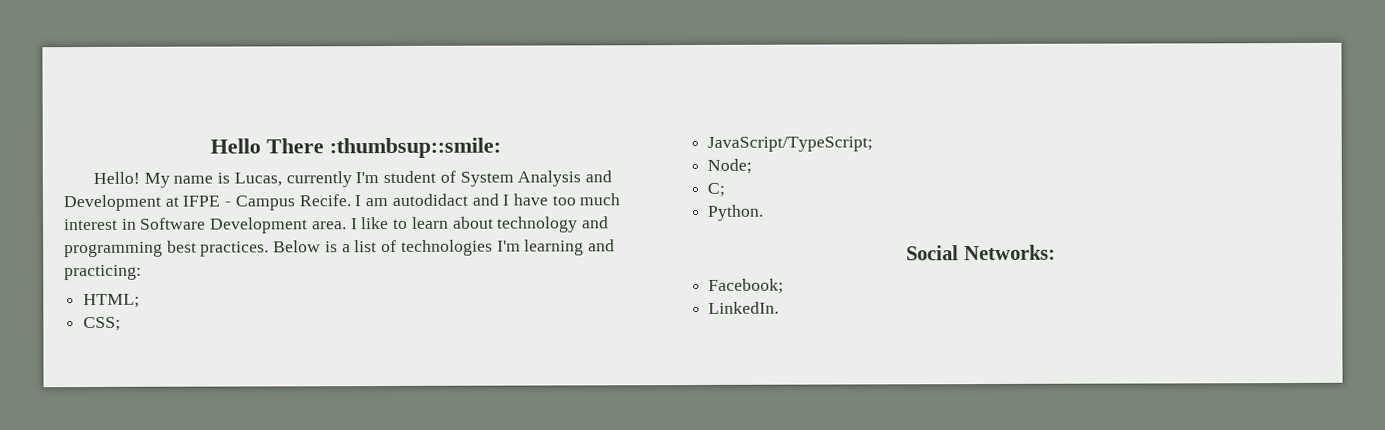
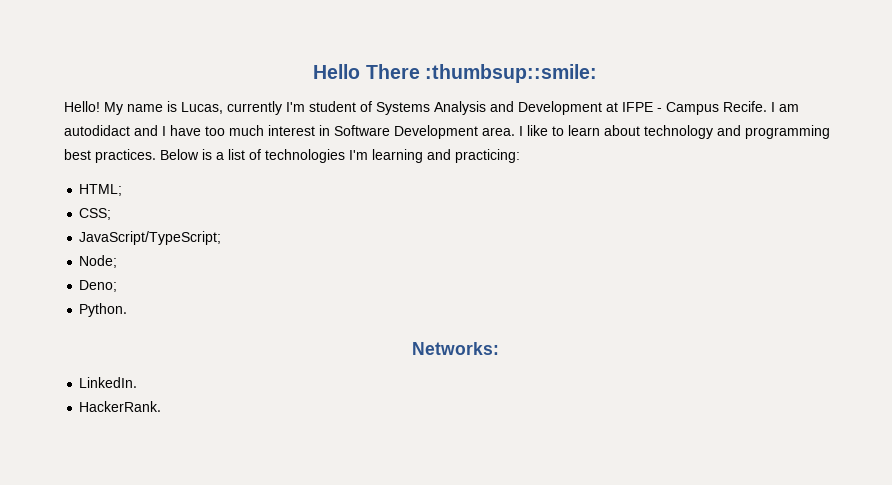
[459,171,514,187] System -> [376,102,430,115] Systems
[707,182,726,197] C; -> [79,280,118,292] Deno;
[906,245,960,261] Social -> (128, 310) none
[708,278,785,294] [708,301,780,314] Facebook; // LinkedIn. -> [79,377,138,388] [79,401,162,412] LinkedIn. // HackerRank.

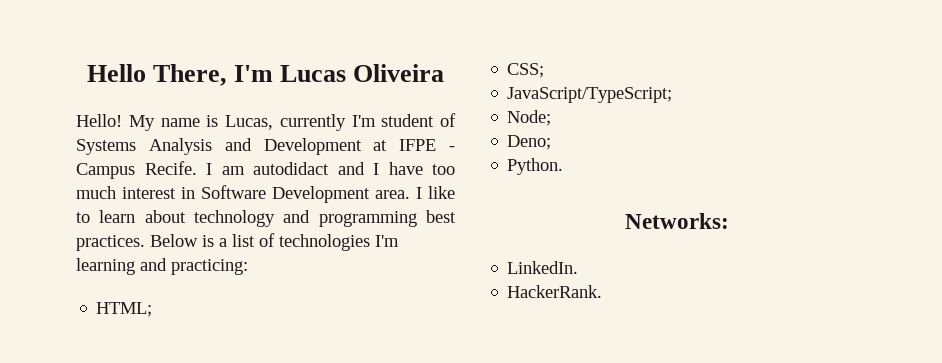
[365,64,597,83] There :thumbsup::smile: -> [152,64,445,86] There, I'm Lucas Oliveira

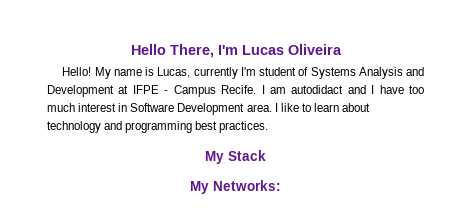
[150,233,399,251] [76,258,248,275] [96,302,153,317] [507,63,545,78] [507,87,673,103] [507,110,552,126] [507,135,552,150] [507,158,564,175] Below is a list of technologies I'm learning and practicing: // HTML; // CSS; // JavaScript/TypeScript; // Node; // Deno; // Python. // -> [205,150,266,164] [190,181,209,194] // My Stack // My
[507,261,579,274] [507,285,603,298] // LinkedIn. // HackerRank. -> (281, 185) none

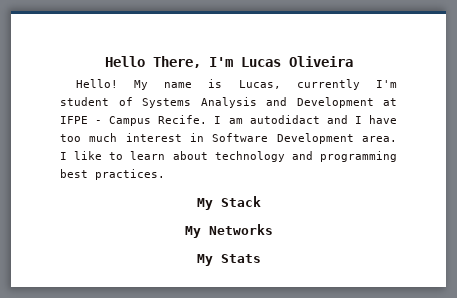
[213,180,281,191] Networks: -> [208,224,273,235] [196,254,261,266] Networks // My Stats

